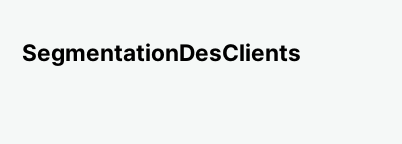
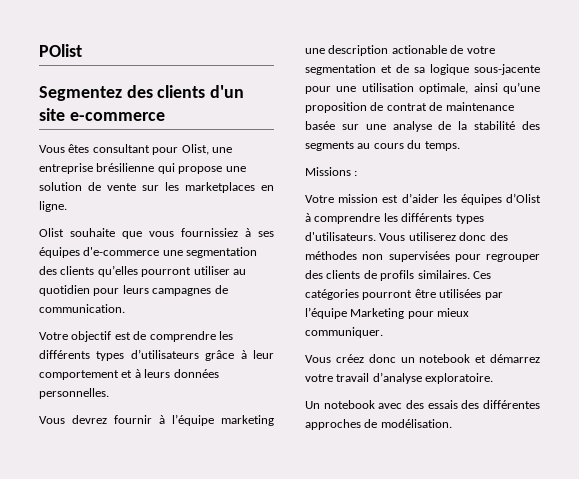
[22,43,301,66] SegmentationDesClients -> [39,44,82,57] [39,85,245,101] [39,108,165,121] [39,144,232,155] [39,163,246,174] [39,182,274,193] [39,201,67,212] [39,228,274,239] [39,247,258,258] [39,265,246,277] [39,285,228,296] [39,304,125,313] [39,331,233,342] [39,349,274,361] [39,369,219,380] [39,388,109,399] [39,414,274,426] [305,45,495,56] [305,64,540,75] [305,82,540,94] [305,102,514,113] [305,121,540,132] [305,140,460,151] [305,167,358,176] [305,193,541,205] [305,213,484,224] [305,232,508,241] [305,251,540,262] [305,270,491,281] [305,289,503,300] [305,307,470,319] [305,327,383,338] [305,354,540,363] [305,372,494,384] [305,400,540,409] [305,419,452,430] POlist // Segmentez des clients d'un site e-commerce // Vous êtes consultant pour Olist, une entreprise brésilienne qui propose une solution de vente sur les marketplaces en ligne. // Olist souhaite que vous fournissiez à ses équipes d'e-commerce une segmentation des clients qu’elles pourront utiliser au quotidien pour leurs campagnes de communication. // Votre objectif est de comprendre les différents types d’utilisateurs grâce à leur comportement et à leurs données personnelles. // Vous devrez fournir à l’équipe marketing une description actionable de votre segmentation et de sa logique sous-jacente pour une utilisation optimale, ainsi qu’une proposition de contrat de maintenance basée sur une analyse de la stabilité des segments au cours du temps. // Missions : // Votre mission est d’aider les équipes d’Olist à comprendre les différents types d'utilisateurs. Vous utiliserez donc des méthodes non supervisées pour regrouper des clients de profils similaires. Ces catégories pourront être utilisées par l’équipe Marketing pour mieux communiquer. // Vous créez donc un notebook et démarrez votre travail d’analyse exploratoire. // Un notebook avec des essais des différentes approches de modélisation.

